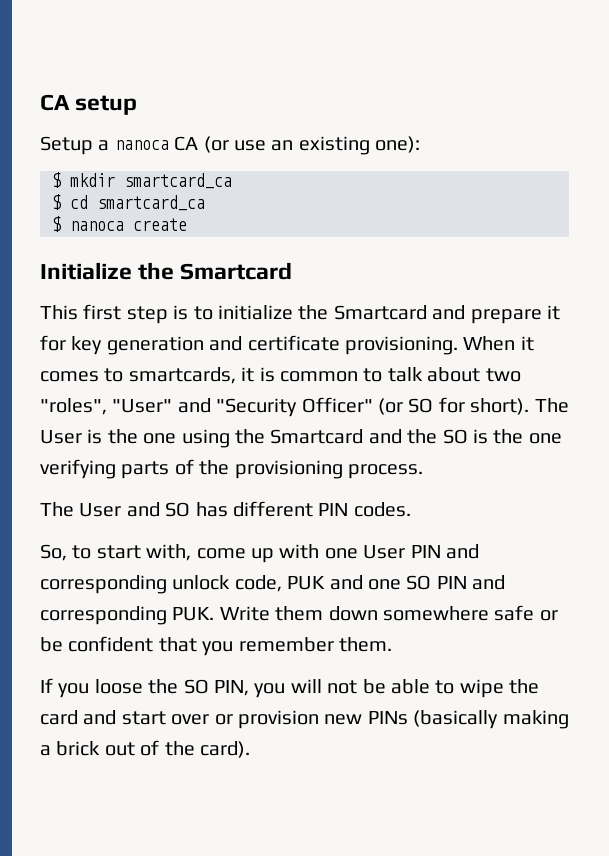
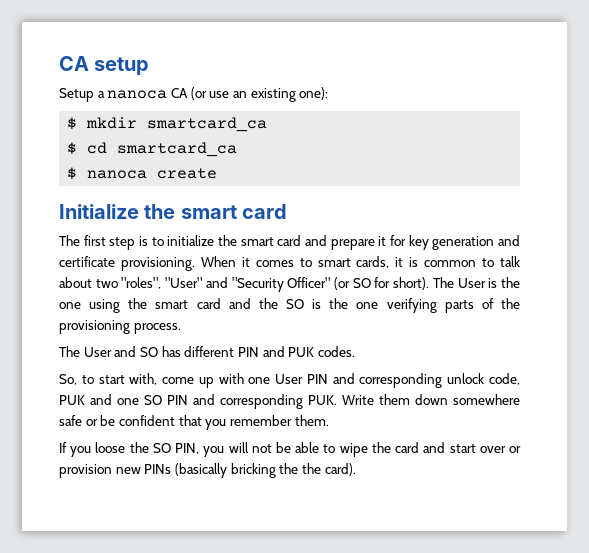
[180,262,293,280] [40,305,78,320] Smartcard // This -> [180,204,288,219] [59,235,80,246] smart card // The
[333,305,427,320] Smartcard -> [240,235,302,246] smart card
[128,367,236,384] smartcards, -> [317,256,390,268] smart cards,
[270,429,364,444] Smartcard -> [155,298,221,309] smart card
(349, 509) none -> [262,346,315,357] and PUK
[502,710,569,729] [40,740,160,756] making a brick out of -> [230,463,299,478] bricking the

